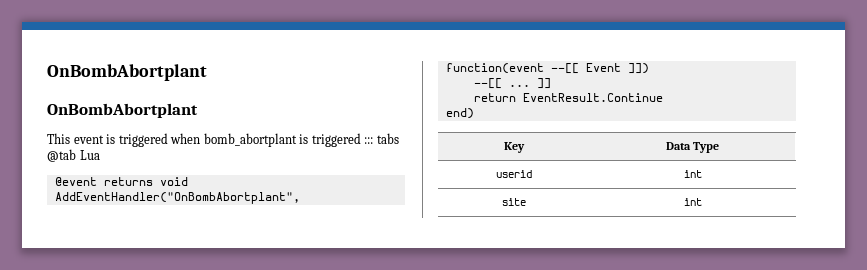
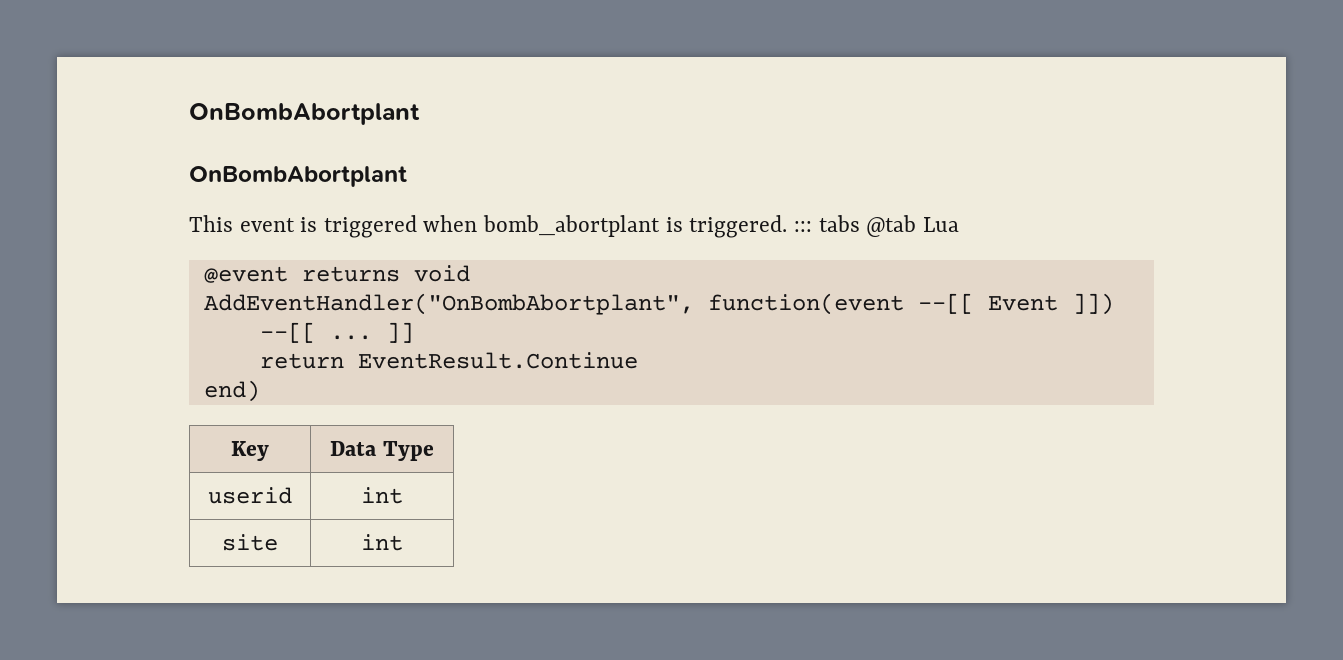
[311,133,361,147] triggered -> [689,215,788,238] triggered.

